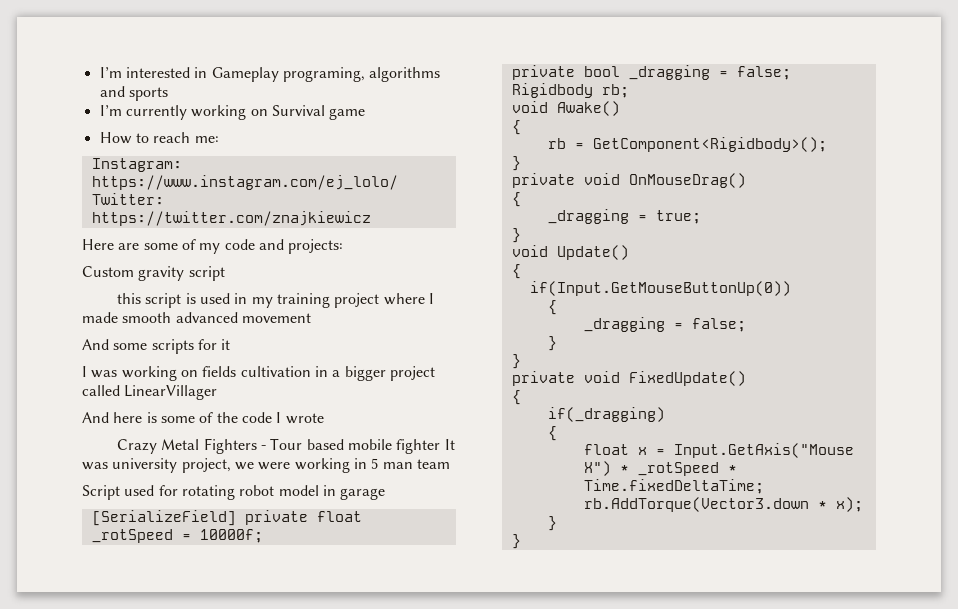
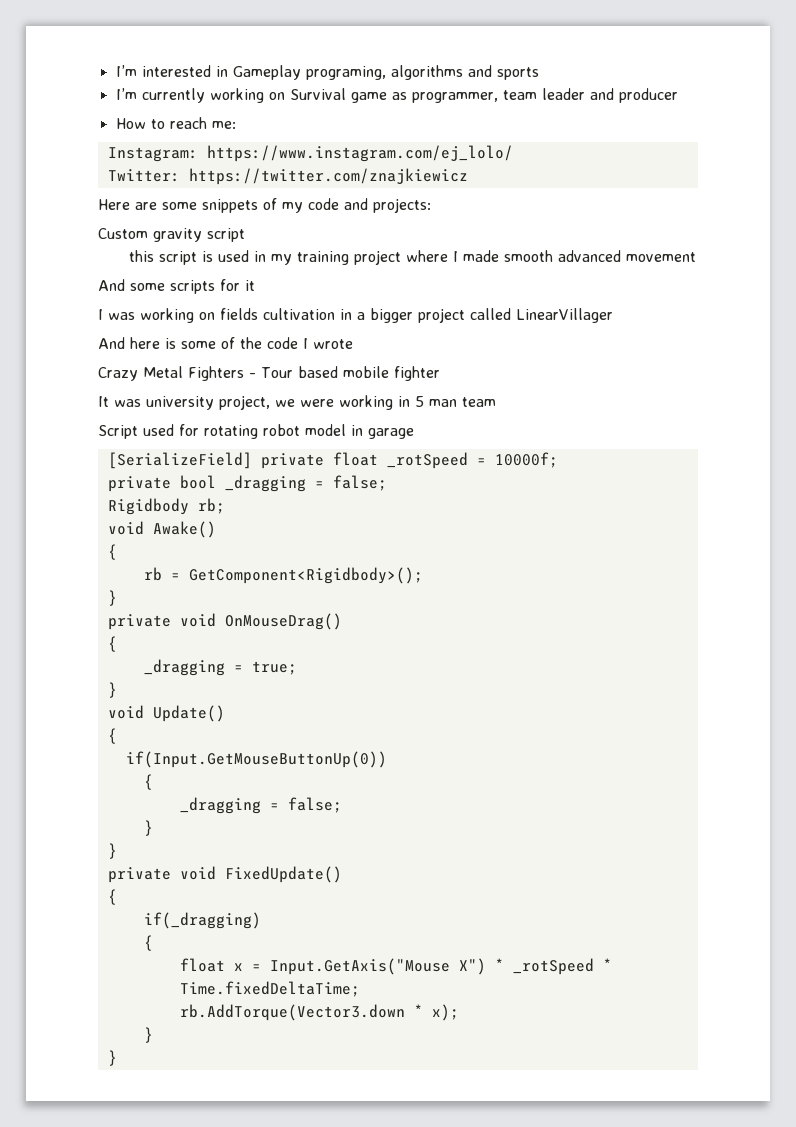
(366, 114) none -> [391,88,678,103] as programmer, team leader and producer
(178, 246) none -> [202,199,258,213] snippets
(441, 446) none -> (440, 373) //

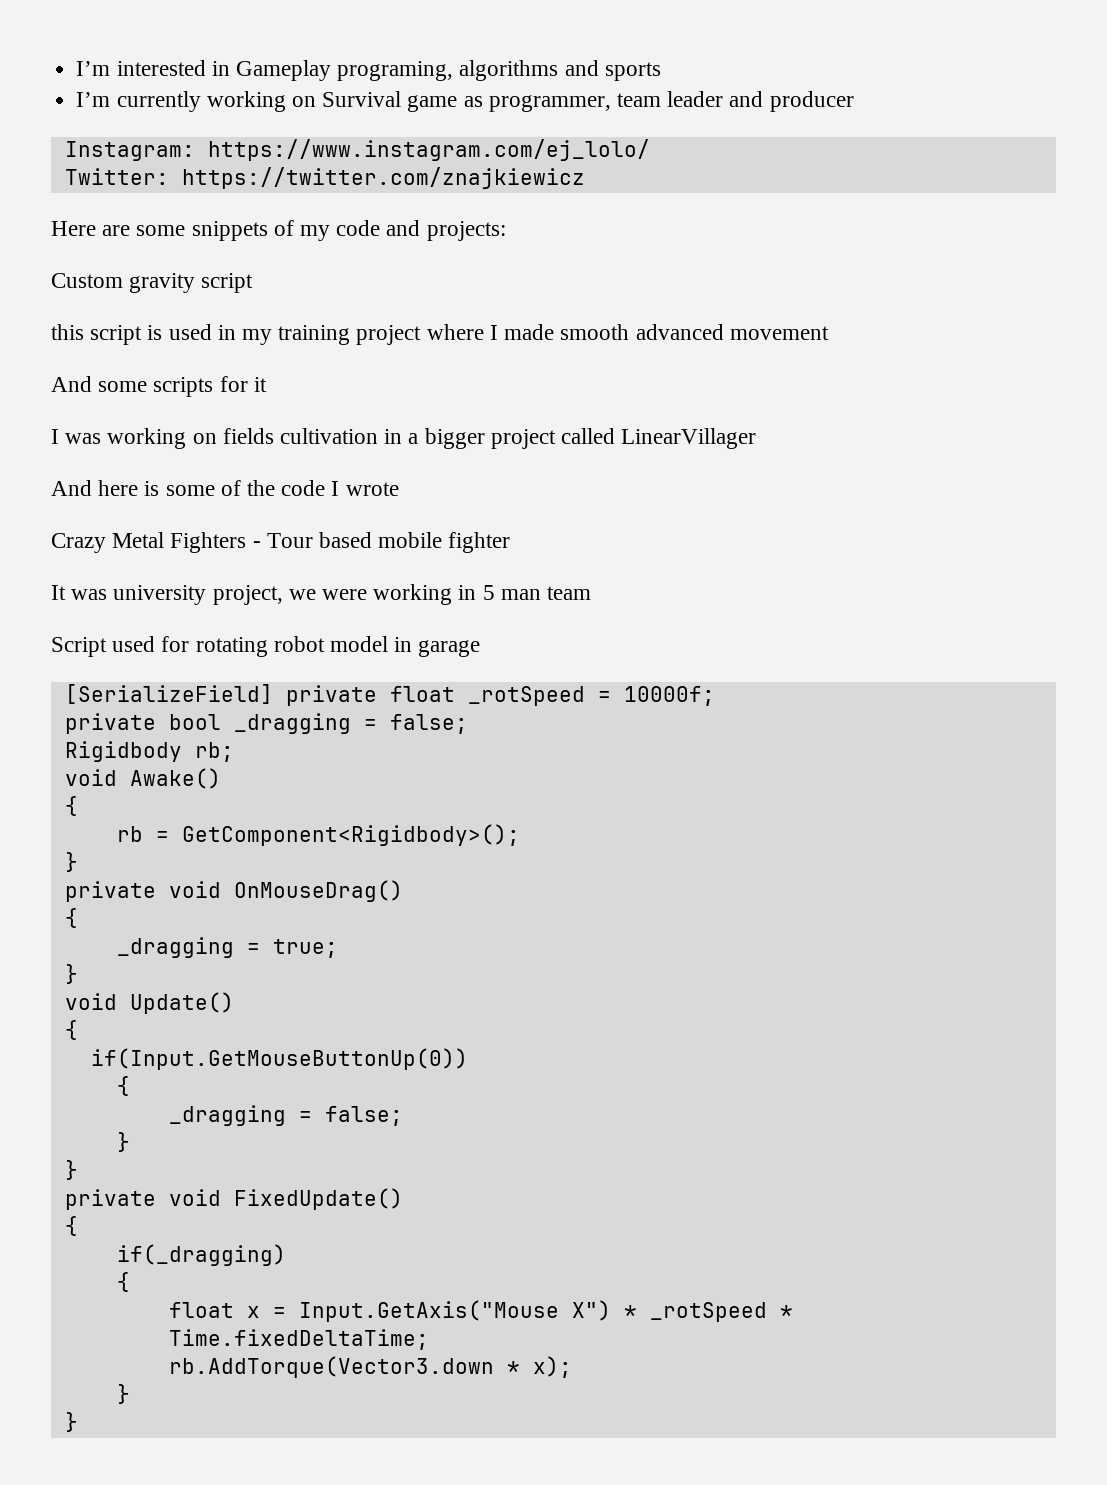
[115,117,236,129] // How to reach me: -> (854, 101) none

